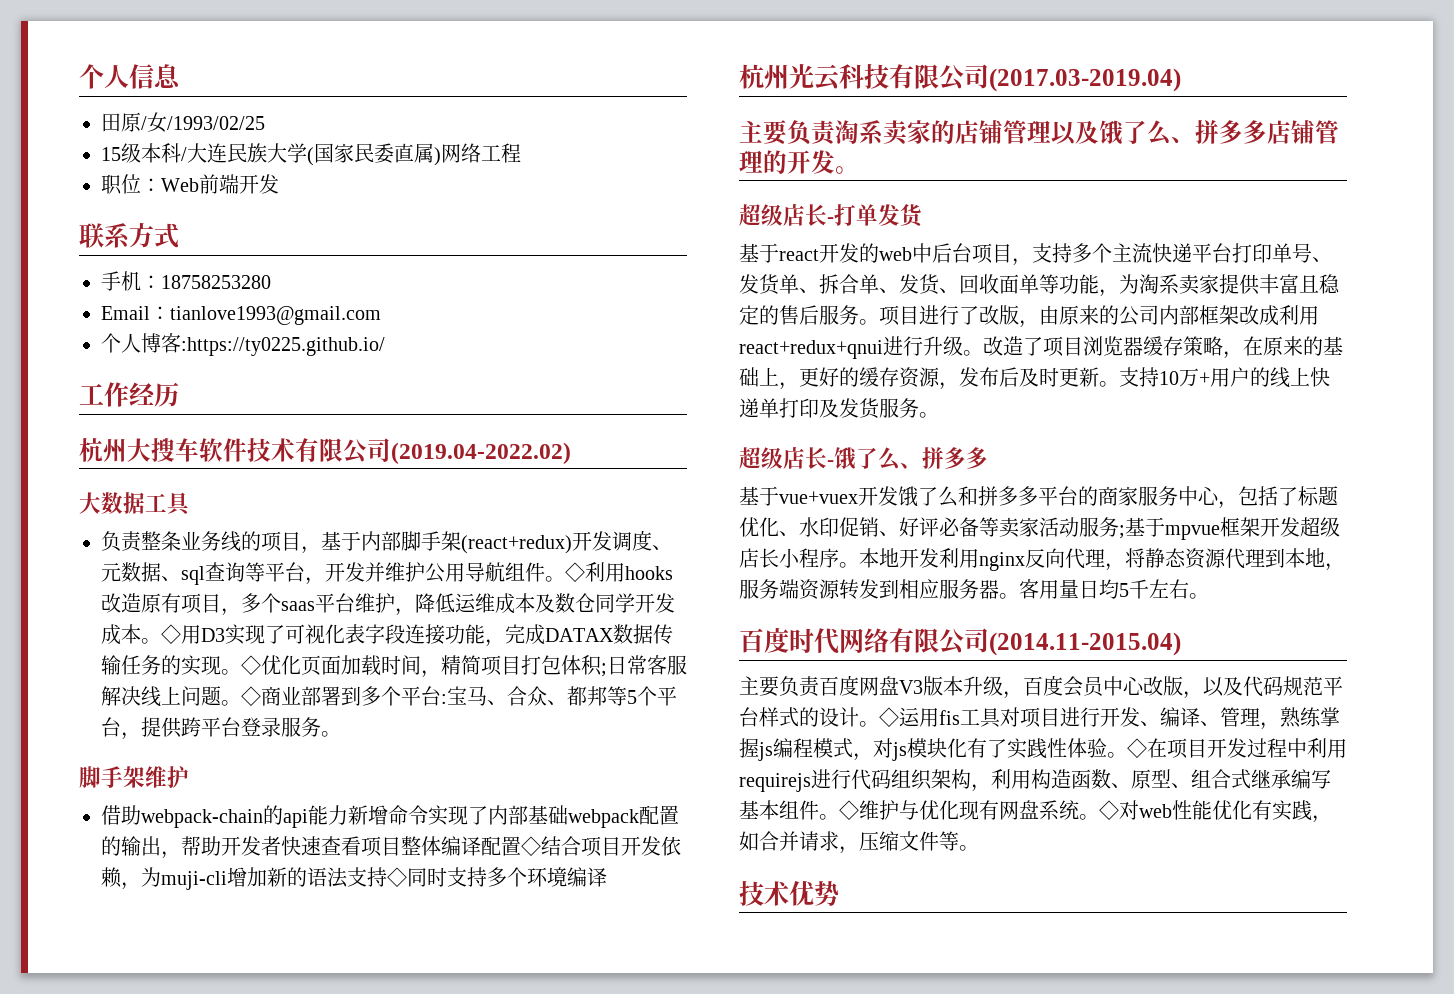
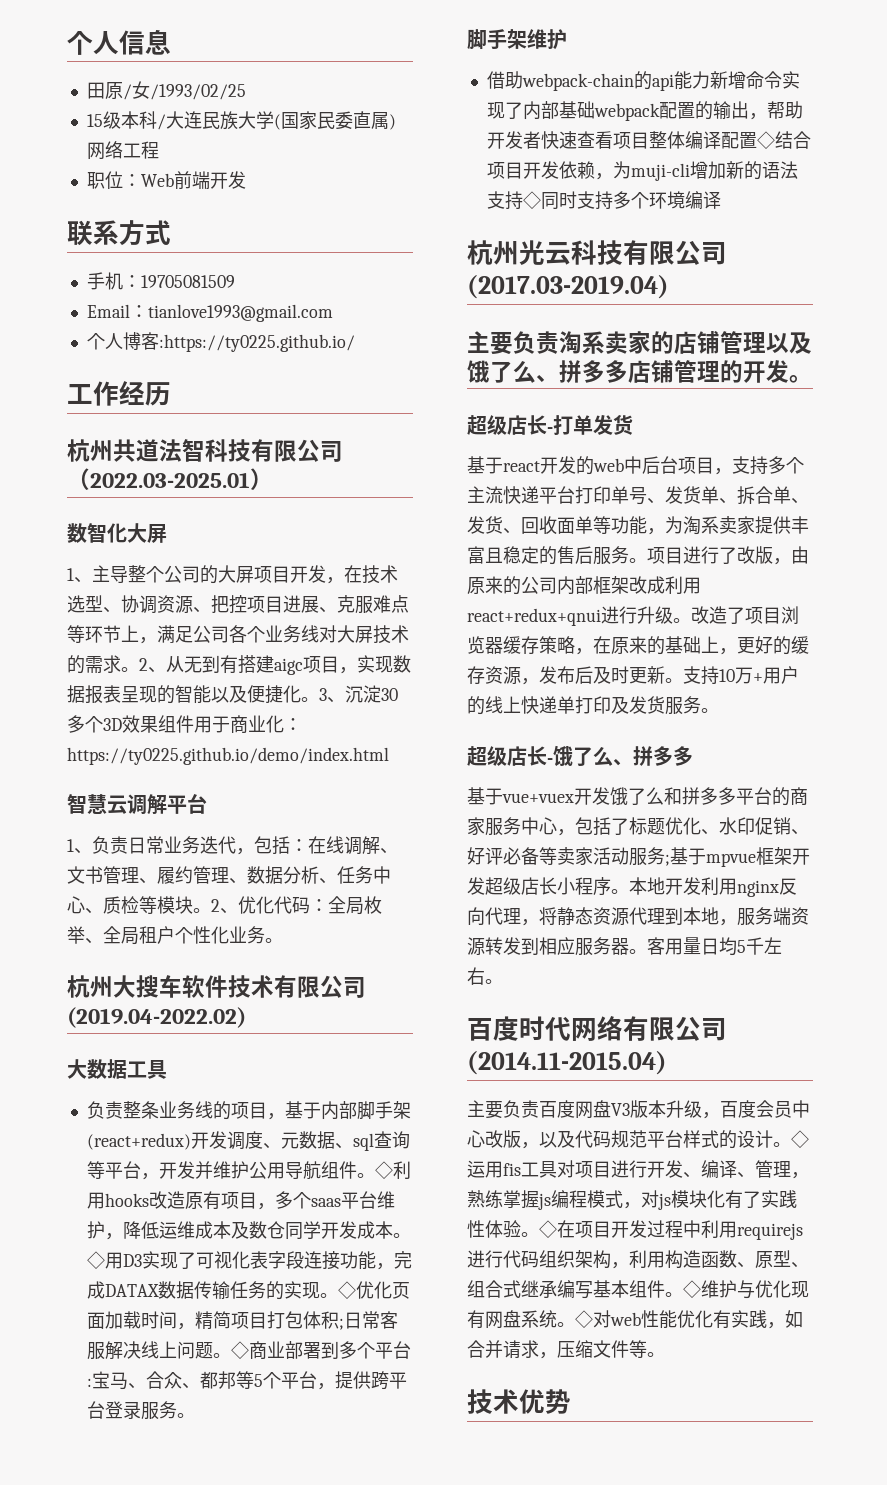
[161,275,271,289] 18758253280 -> [140,275,235,288] 19705081509
(179, 394) none -> [67,439,343,462] [67,468,273,490] [67,523,167,543] [67,565,398,584] [67,595,409,614] [67,625,409,644] [67,655,411,675] [67,685,398,704] [67,715,302,733] [67,747,389,765] [67,794,207,815] [67,836,398,855] [67,866,391,884] [67,896,382,915] [67,926,283,945] // 杭州共道法智科技有限公司（2022.03-2025.01） // 数智化大屏 // 1、主导整个公司的大屏项目开发，在技术选型、协调资源、把控项目进展、克服难点等环节上，满足公司各个业务线对大屏技术的需求。2、从无到有搭建aigc项目，实现数据报表呈现的智能以及便捷化。3、沉淀30多个3D效果组件用于商业化：https://ty0225.github.io/demo/index.html // 智慧云调解平台 // 1、负责日常业务迭代，包括：在线调解、文书管理、履约管理、数据分析、任务中心、质检等模块。2、优化代码：全局枚举、全局租户个性化业务。

